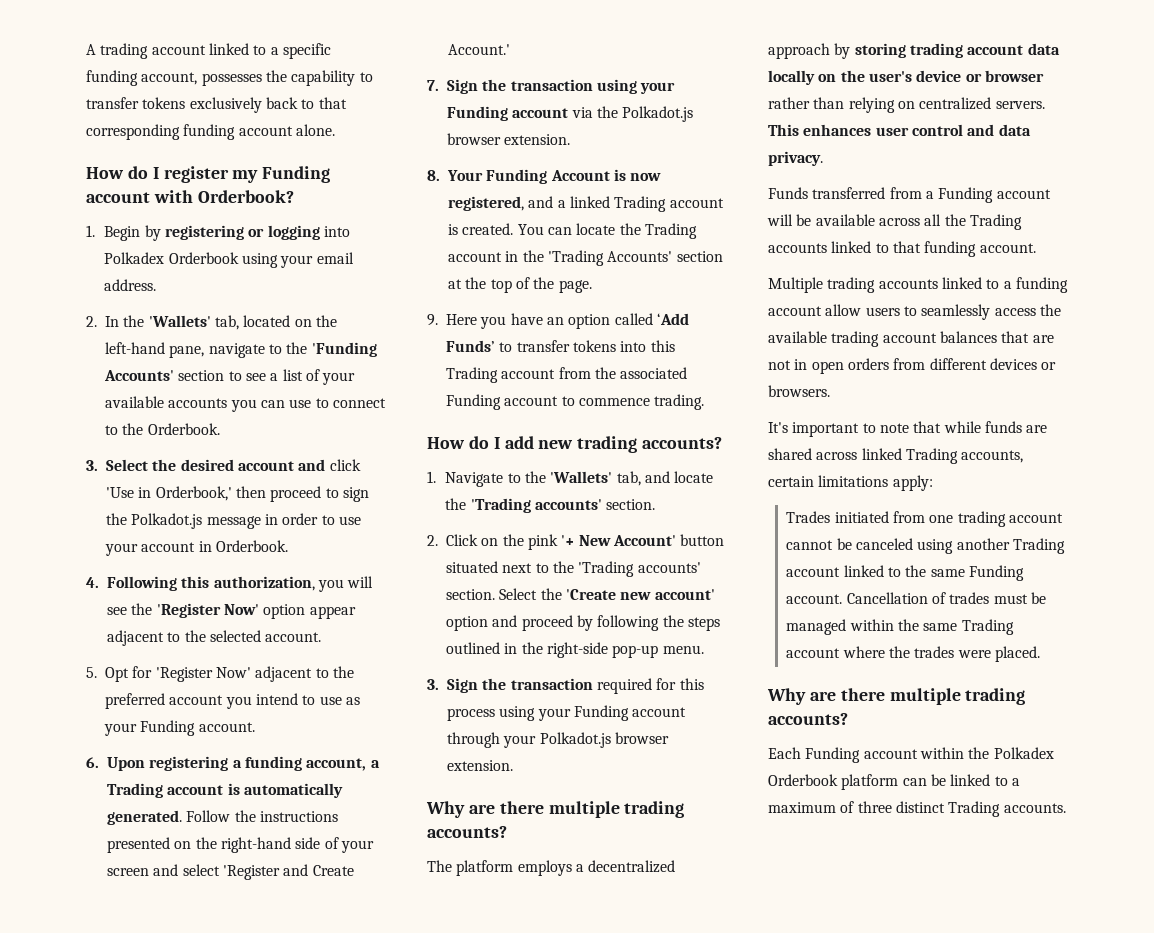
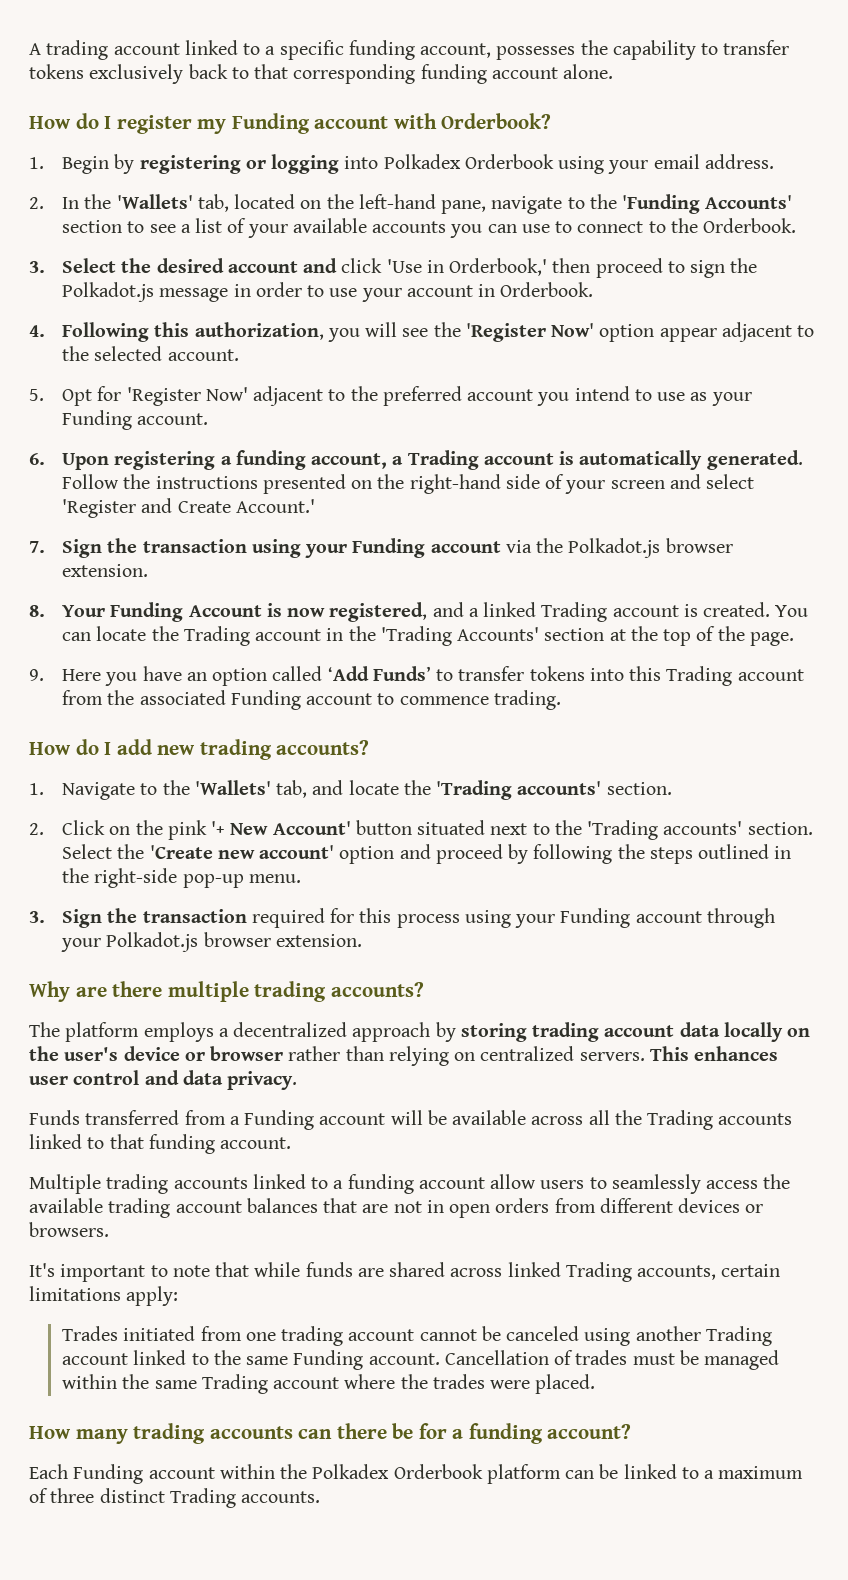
[767,688,1026,705] [768,713,848,725] Why are there multiple trading accounts? -> [29,1423,632,1444] How many trading accounts can there be for a funding account?

